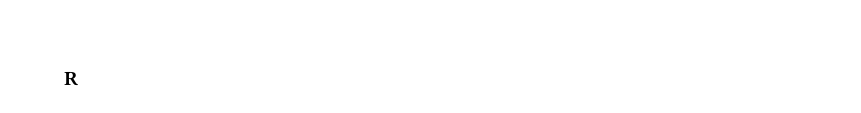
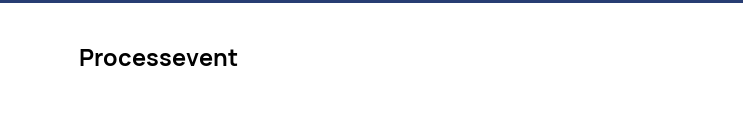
[64,71,78,86] R -> [79,49,238,66] Processevent

